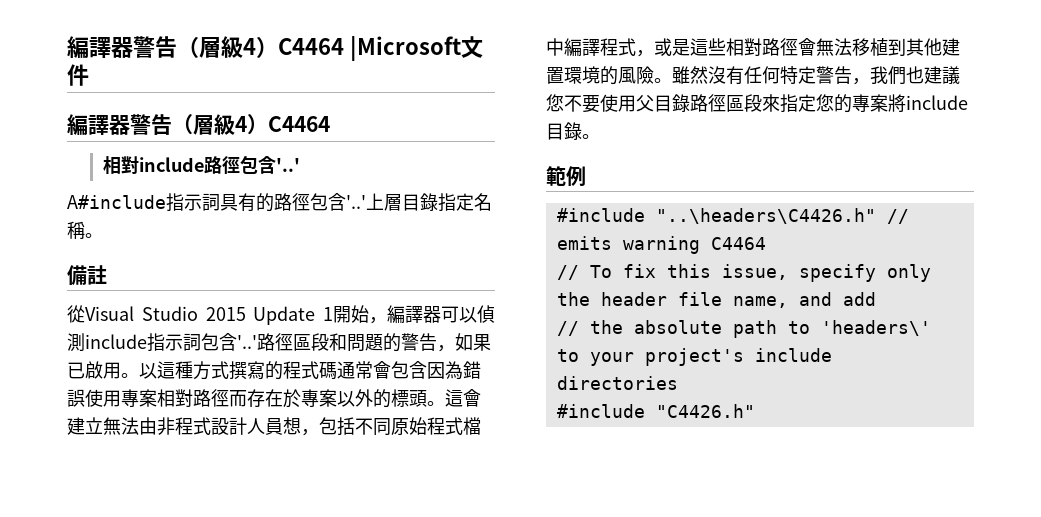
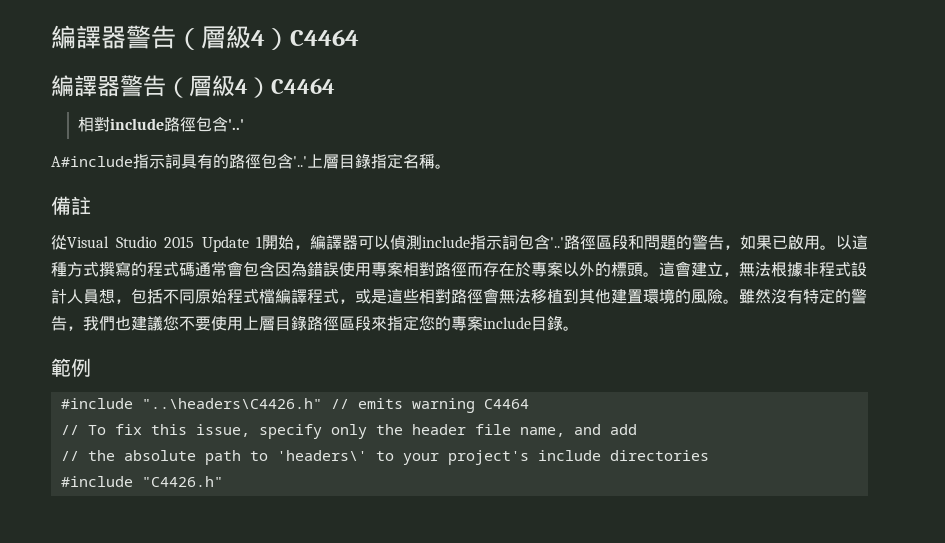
[67,36,483,61] [67,64,89,86] 編譯器警告（層級4）C4464 |Microsoft文件 -> [51,25,359,50] 編譯器警告（層級4）C4464
[103,417,157,435] 無法由 -> [723,262,803,277] ，無法根據
[546,38,564,56] 中 -> (275, 296) none
[744,66,816,84] 任何特定 -> [803,288,851,304] 特定的
[636,95,654,112] 父 -> [243,316,275,331] 上層
[888,94,906,112] 將 -> (483, 323) none

